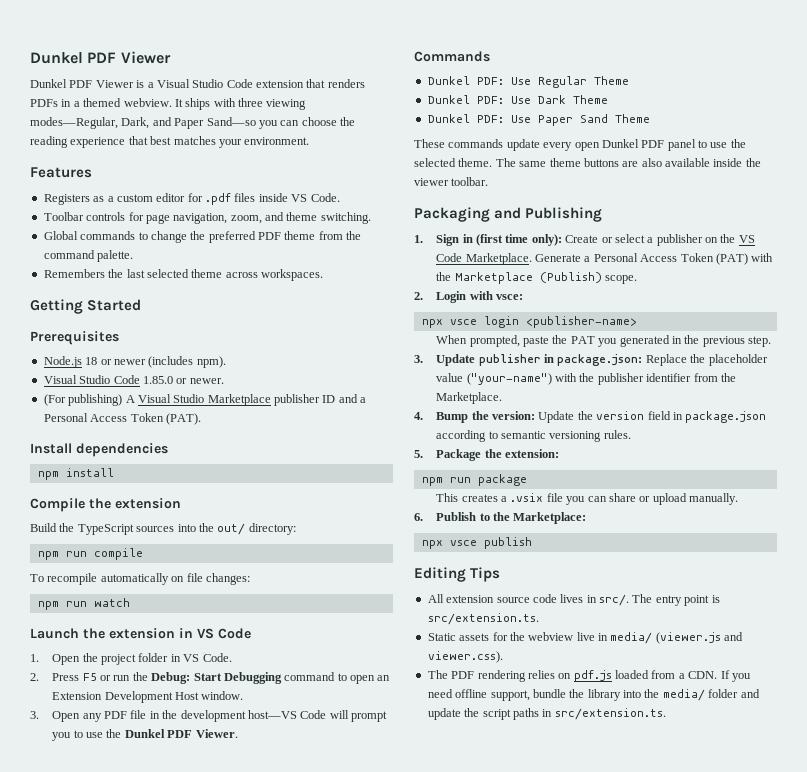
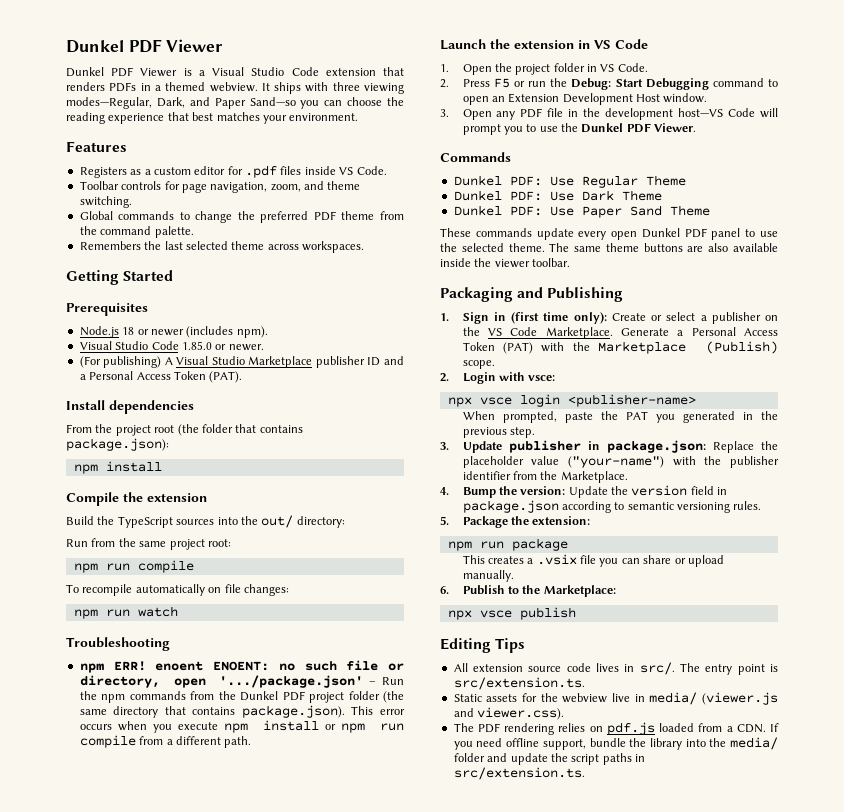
(168, 450) none -> [66,424,303,436] [66,438,169,451] // From the project root (the folder that contains package.json):
(296, 529) none -> [66,538,231,550] // Run from the same project root:
(130, 602) none -> [66,637,170,651] [79,660,404,673] [79,675,404,688] [79,691,405,703] [79,705,405,718] [79,720,404,733] [79,735,252,748] // Troubleshooting // npm ERR! enoent ENOENT: no such file or directory, open '.../package.json' – Run the npm commands from the Dunkel PDF project folder (the same directory that contains package.json). This error occurs when you execute npm install or npm run compile from a different path.

